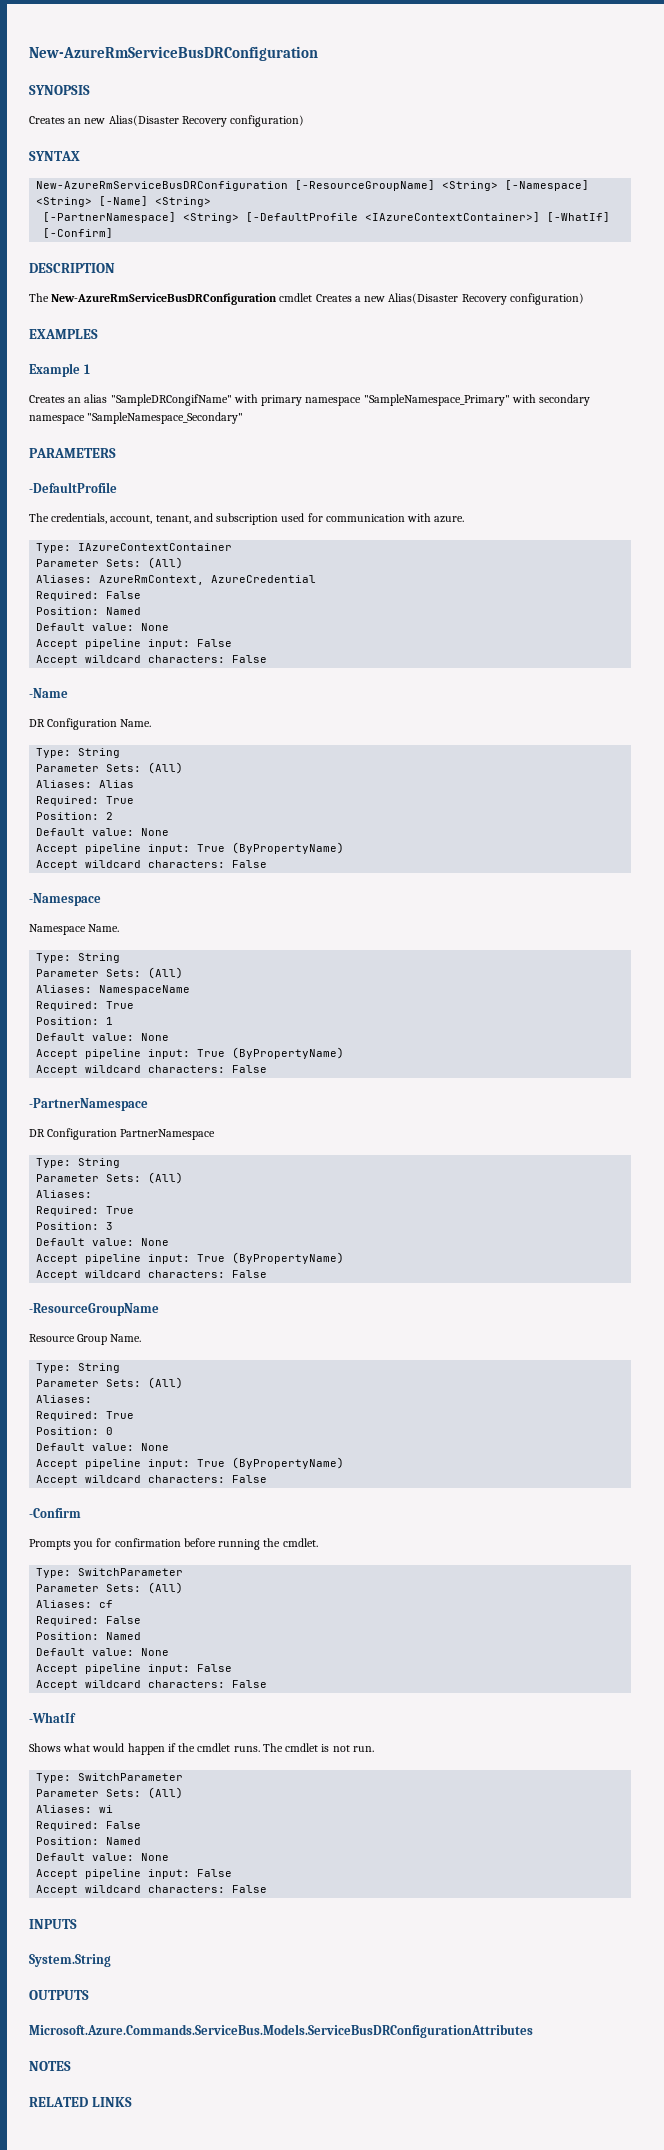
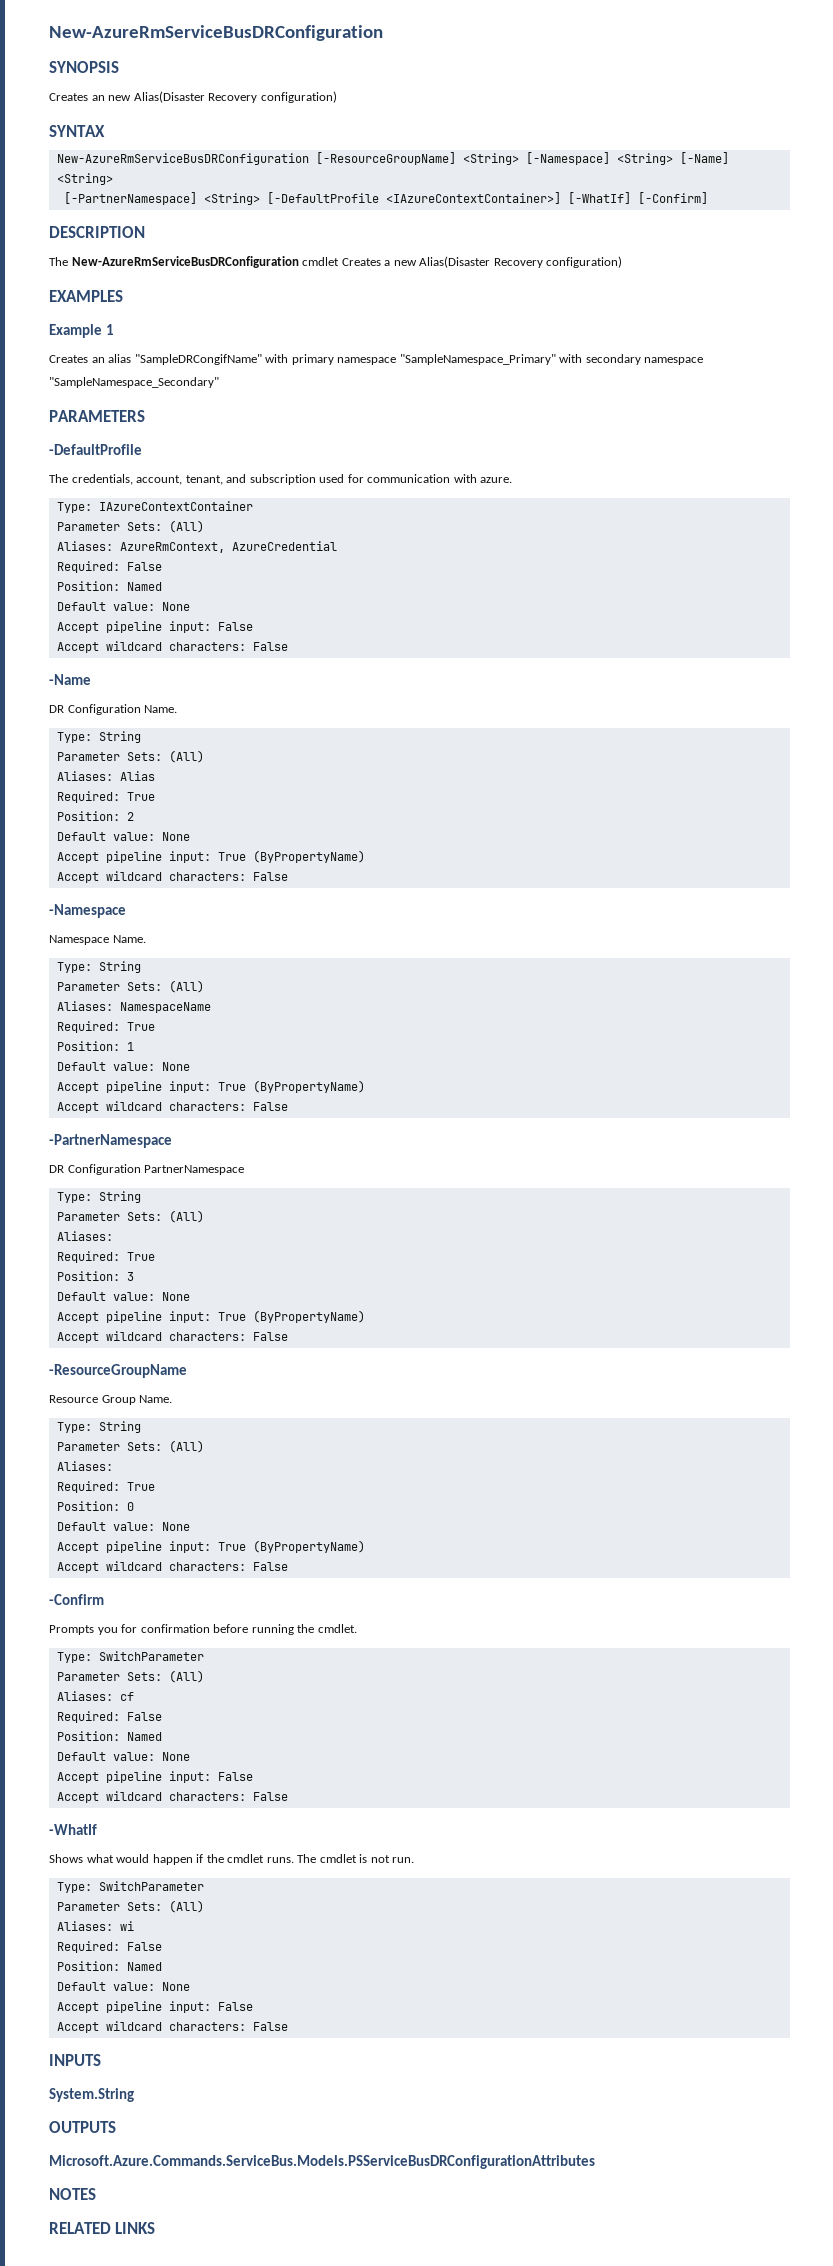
[29,2024,533,2038] Microsoft.Azure.Commands.ServiceBus.Models.ServiceBusDRConfigurationAttributes -> [49,2155,595,2169] Microsoft.Azure.Commands.ServiceBus.Models.PSServiceBusDRConfigurationAttributes

